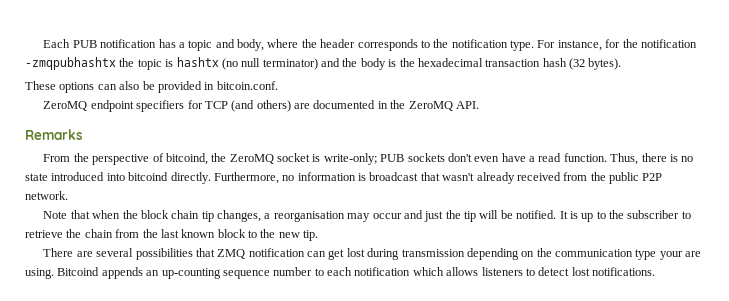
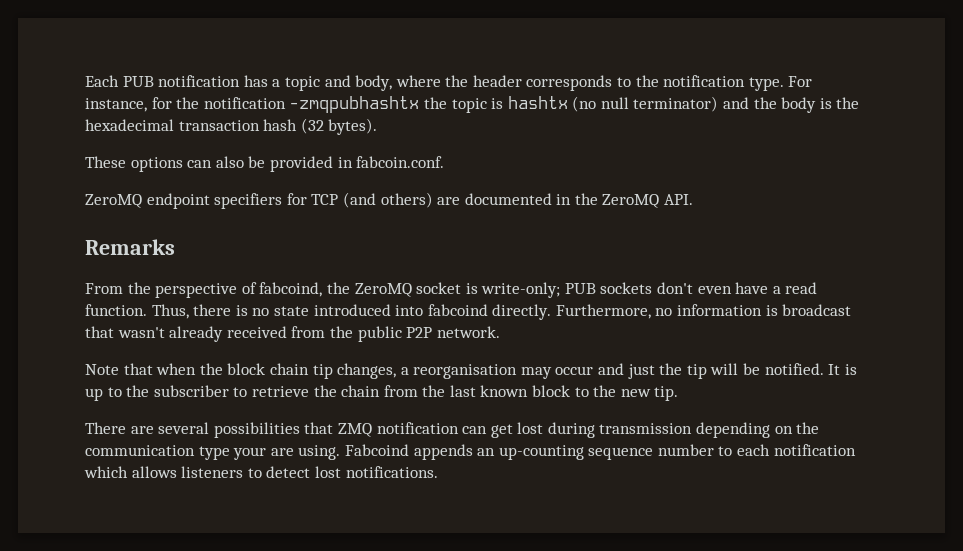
[216,81,278,90] bitcoin.conf. -> [356,156,445,168] fabcoin.conf.
[165,153,208,165] bitcoind, -> [259,282,323,297] fabcoind,
[128,172,169,181] bitcoind -> [427,304,488,316] fabcoind
[57,267,100,276] Bitcoind -> [344,444,409,456] Fabcoind

